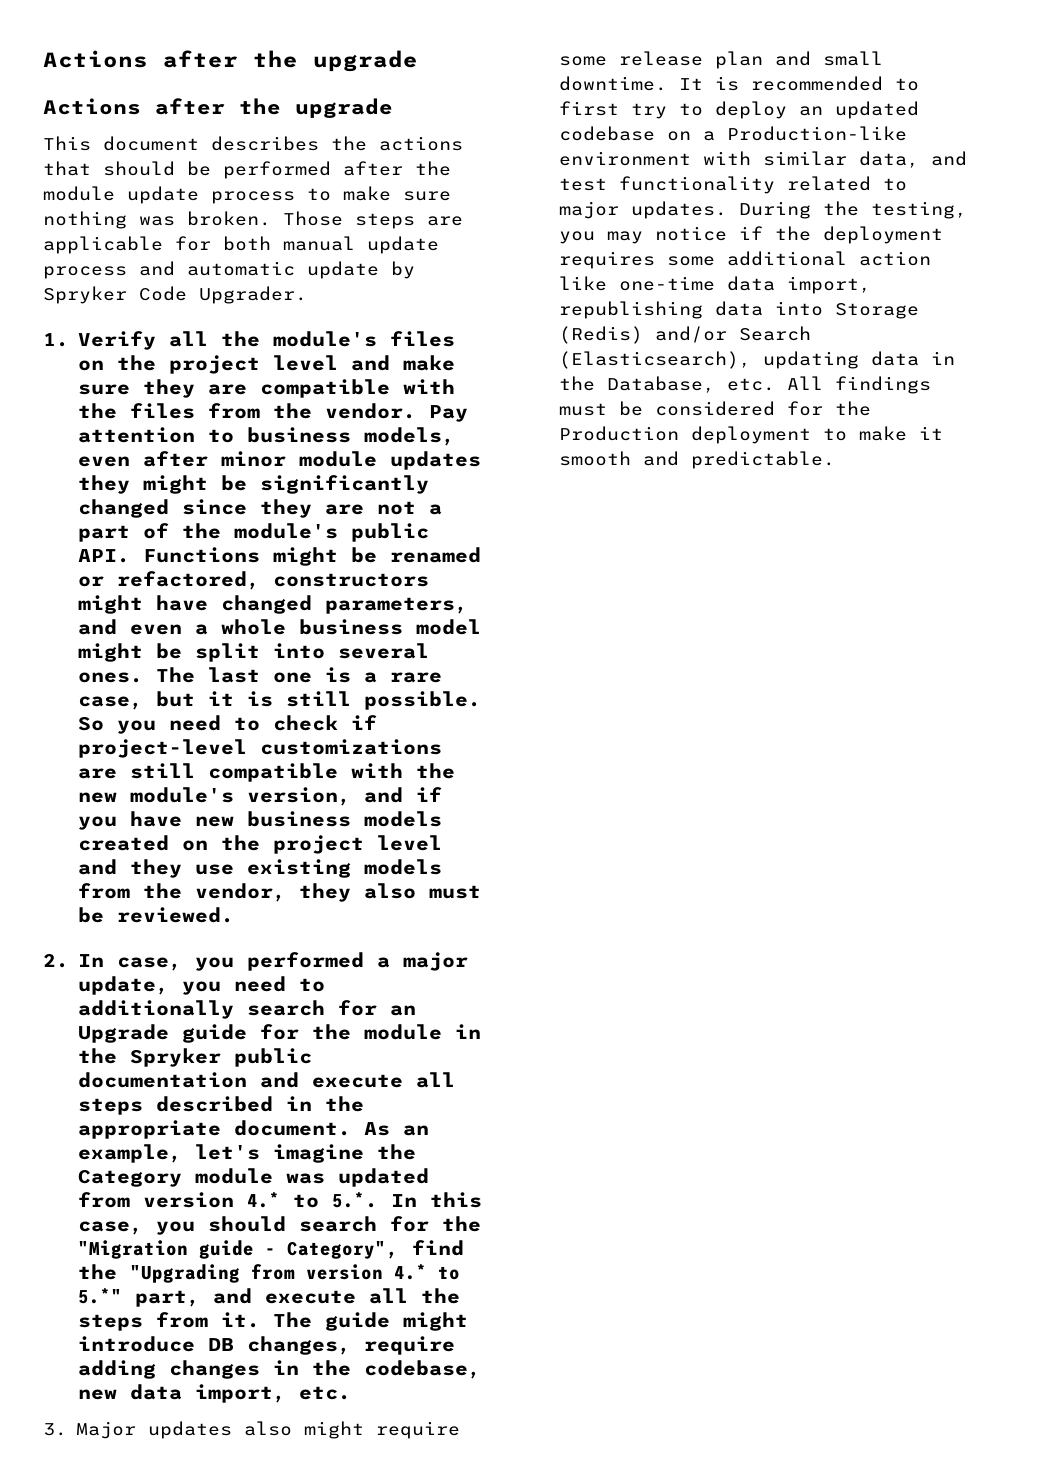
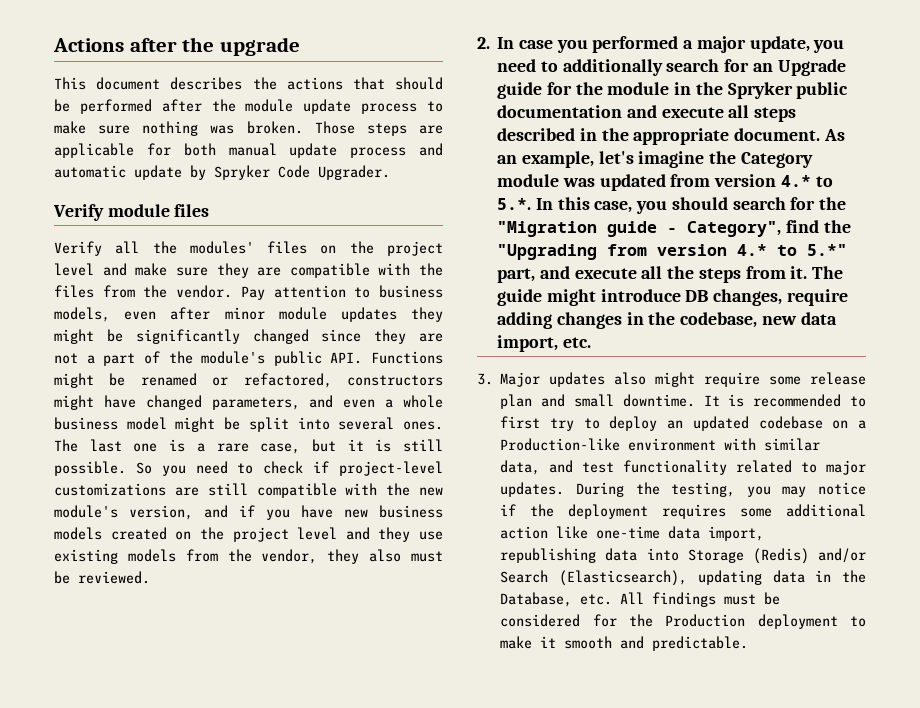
[43,50,418,72] [43,98,393,118] Actions after the upgrade // Actions after the upgrade -> [53,37,300,56] Actions after the upgrade
[43,333,69,347] 1. -> [53,204,210,221] Verify module files //
[272,331,377,347] module's -> [189,241,254,254] modules'
[116,957,182,971] case, -> [518,40,553,49] case

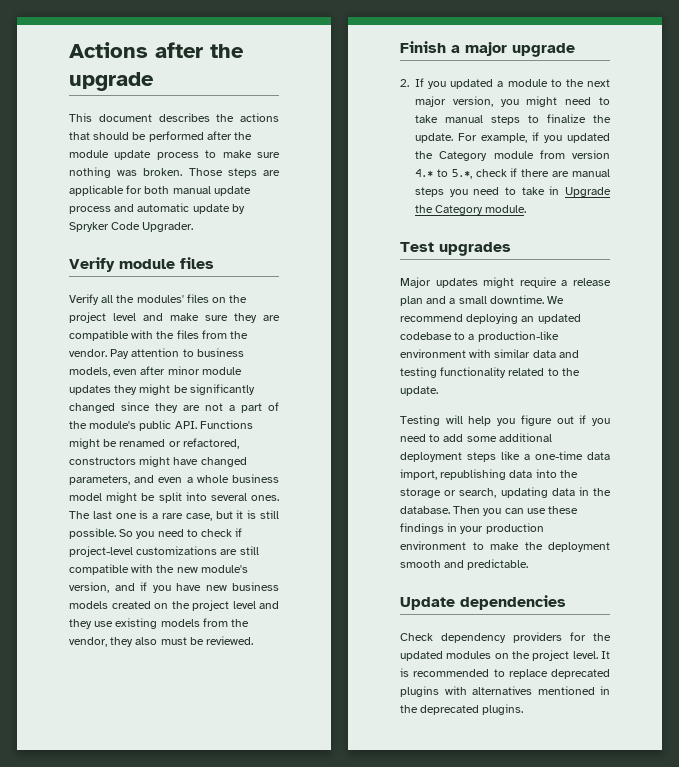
[477,36,845,53] [497,59,846,76] [497,82,849,99] [497,105,797,122] [497,128,845,145] [497,151,705,168] 2. In case you performed a major update, you need to additionally search for an Upgrade guide for the module in the Spryker public documentation and execute all steps described in the appropriate document. As an example, let's imagine -> [400,41,575,57] [400,78,610,89] [415,96,610,107] [415,114,611,125] [415,132,610,143] Finish a major upgrade // 2. If you updated a module to the next major version, you might need to take manual steps to finalize the update. For example, if you updated
[562,174,833,191] [497,197,847,214] [497,220,851,237] [497,244,848,260] [497,266,844,283] [497,289,848,306] [497,312,837,329] [497,335,591,352] [477,373,493,385] was updated from version 4.* to 5.*. In this case, you should search for the "Migration guide - Category", find the "Upgrading from version 4.* to 5.*" part, and execute all the steps from it. The guide might introduce DB changes, require adding changes in the codebase, new data import, etc. // 3. -> [539,150,610,159] [415,168,610,179] [415,186,611,197] [415,205,527,215] [400,242,511,256] from version 4.* to 5.*, check if there are manual steps you need to take in Upgrade the Category module. // Test upgrades //
[614,372,647,385] also -> (478, 283) none
[769,376,802,385] some -> [561,280,568,286] a
(566, 400) none -> [449,298,456,304] a
[703,394,866,407] [500,416,866,431] [500,438,821,451] [500,460,866,475] [500,482,866,497] [500,504,866,519] [500,526,589,539] It is recommended to first try to deploy an updated codebase on a Production-like environment with similar data, and test functionality related to major updates. During the testing, you may notice if the deployment requires some additional action like -> [547,296,565,304] [400,313,581,324] [400,331,559,342] [400,349,579,358] [400,367,580,378] [400,386,438,396] [400,415,610,426] [400,433,552,442] [400,451,530,462] We recommend deploying an updated codebase to a production-like environment with similar data and testing functionality related to the update. // Testing will help you figure out if you need to add some additional deployment steps like a
[687,548,866,564] [500,570,866,586] [500,592,781,607] [500,614,866,629] [500,636,749,651] Storage (Redis) and/or Search (Elasticsearch), updating data in the Database, etc. All findings must be considered for the Production deployment to make it smooth and predictable. -> [559,470,578,478] [400,487,611,498] [400,506,579,516] [400,523,544,534] [400,541,610,552] [400,559,529,570] [400,595,566,610] [400,632,611,643] [400,650,610,661] [400,668,610,679] [400,686,610,697] [400,704,524,715] the storage or search, updating data in the database. Then you can use these findings in your production environment to make the deployment smooth and predictable. // Update dependencies // Check dependency providers for the updated modules on the project level. It is recommended to replace deprecated plugins with alternatives mentioned in the deprecated plugins.

